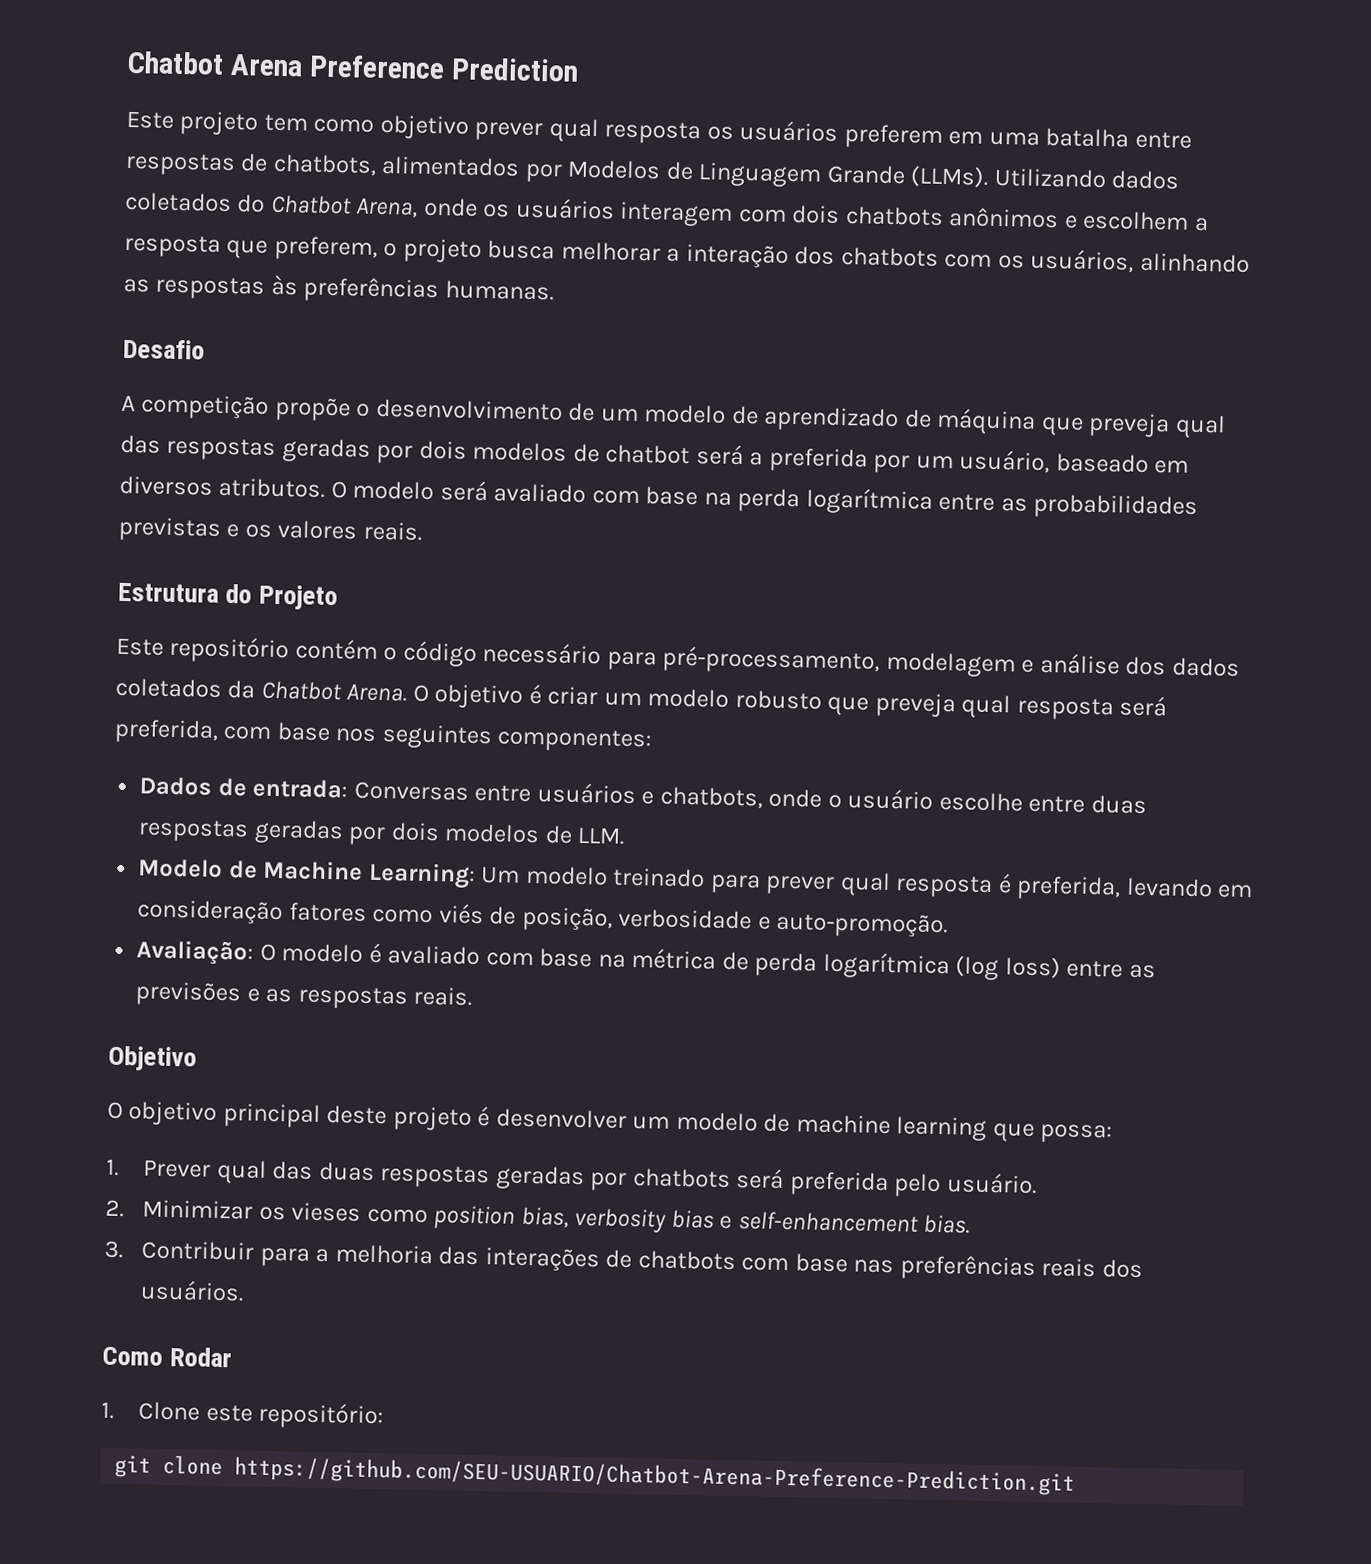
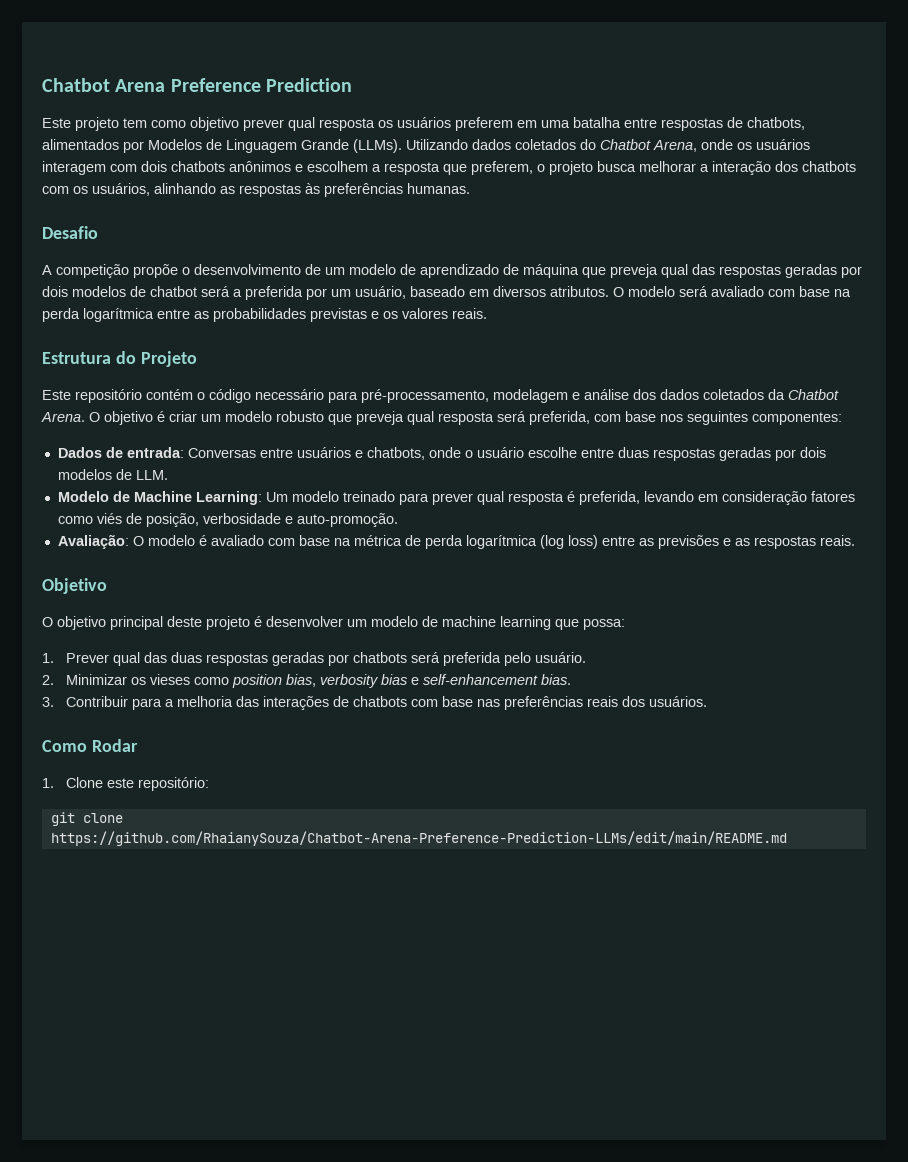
[234,1456,1076,1496] https://github.com/SEU-USUARIO/Chatbot-Arena-Preference-Prediction.git -> [50,831,787,846] https://github.com/RhaianySouza/Chatbot-Arena-Preference-Prediction-LLMs/edit/main/README.md

